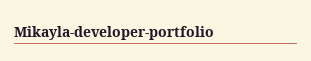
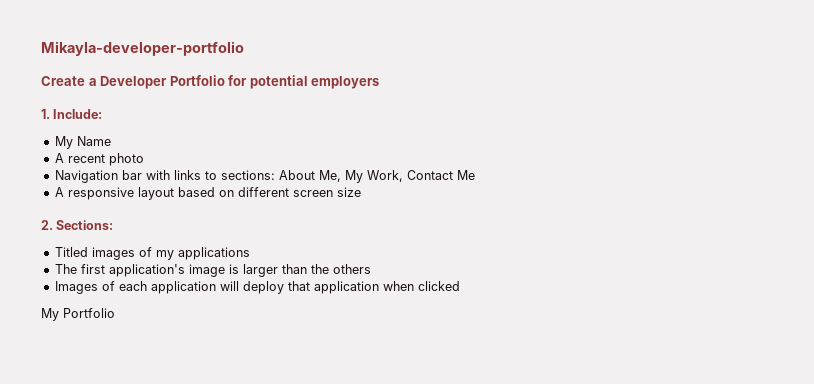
(214, 33) none -> [41,75,380,89] [41,109,103,119] [54,136,111,149] [54,153,144,166] [54,170,475,183] [54,187,361,200] [41,220,114,230] [54,247,250,260] [54,264,371,277] [54,281,460,294] [41,308,115,321] // Create a Developer Portfolio for potential employers // 1. Include: // My Name // A recent photo // Navigation bar with links to sections: About Me, My Work, Contact Me // A responsive layout based on different screen size // 2. Sections: // Titled images of my applications // The first application's image is larger than the others // Images of each application will deploy that application when clicked // My Portfolio

